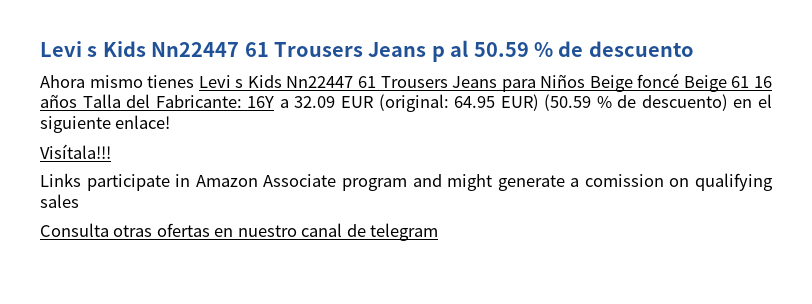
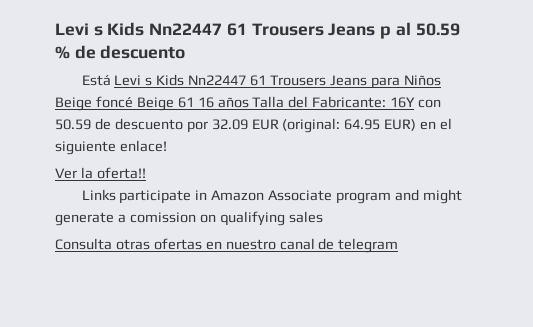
[40,75,195,88] Ahora mismo tienes -> [81,75,111,86] Está
[279,99,289,108] a -> [418,99,442,108] [55,118,208,133] con 50.59 de descuento por
[544,94,728,111] (50.59 % de descuento) -> (417, 125) none
[40,144,111,159] Visítala!!! -> [55,167,146,179] Ver la oferta!!

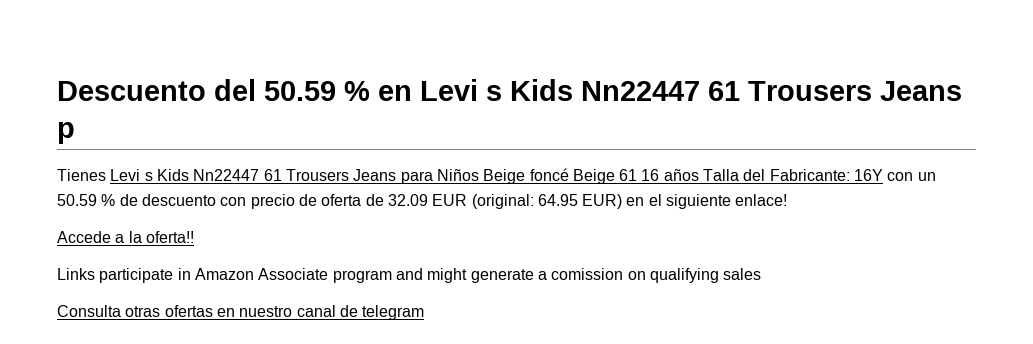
(55, 29) none -> [57,79,412,101] Descuento del 50.59 % en
[395,22,460,36] [55,45,186,59] [81,75,111,86] al 50.59 % de descuento // Está -> [57,169,106,181] // Tienes
[55,118,208,133] 50.59 de descuento por -> [917,172,936,181] [57,194,384,209] un 50.59 % de descuento con precio de oferta de
[55,168,77,179] Ver -> [57,231,125,243] Accede a

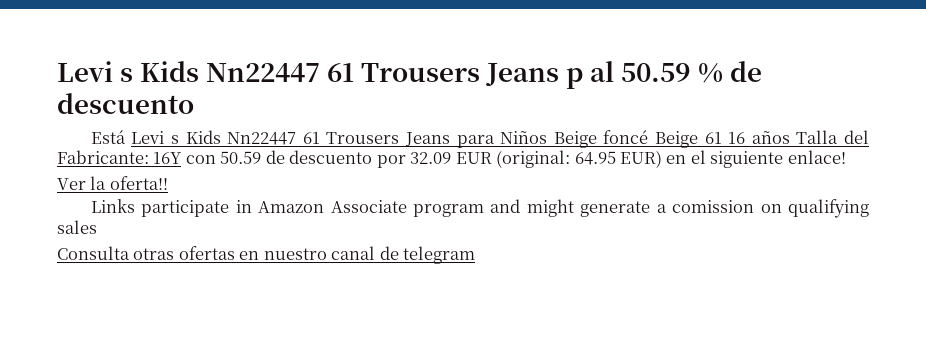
[57,79,412,101] Descuento del 50.59 % en -> (57, 71) none
[57,169,106,181] // Tienes -> [590,61,763,83] [57,93,194,114] [90,130,126,144] al 50.59 % de descuento // Está
[917,172,936,181] [57,194,384,209] un 50.59 % de descuento con precio de oferta de -> [220,150,406,168] 50.59 de descuento por
[57,231,125,243] Accede a -> [57,178,86,190] Ver

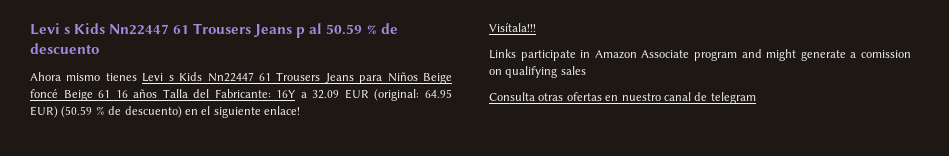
[90,130,126,144] Está -> [30,72,137,81] Ahora mismo tienes
[185,150,406,168] con 50.59 de descuento por -> [300,92,307,98] a
(663, 159) none -> [61,106,182,118] (50.59 % de descuento)
[57,176,168,190] Ver la oferta!! -> [489,23,536,32] Visítala!!!

